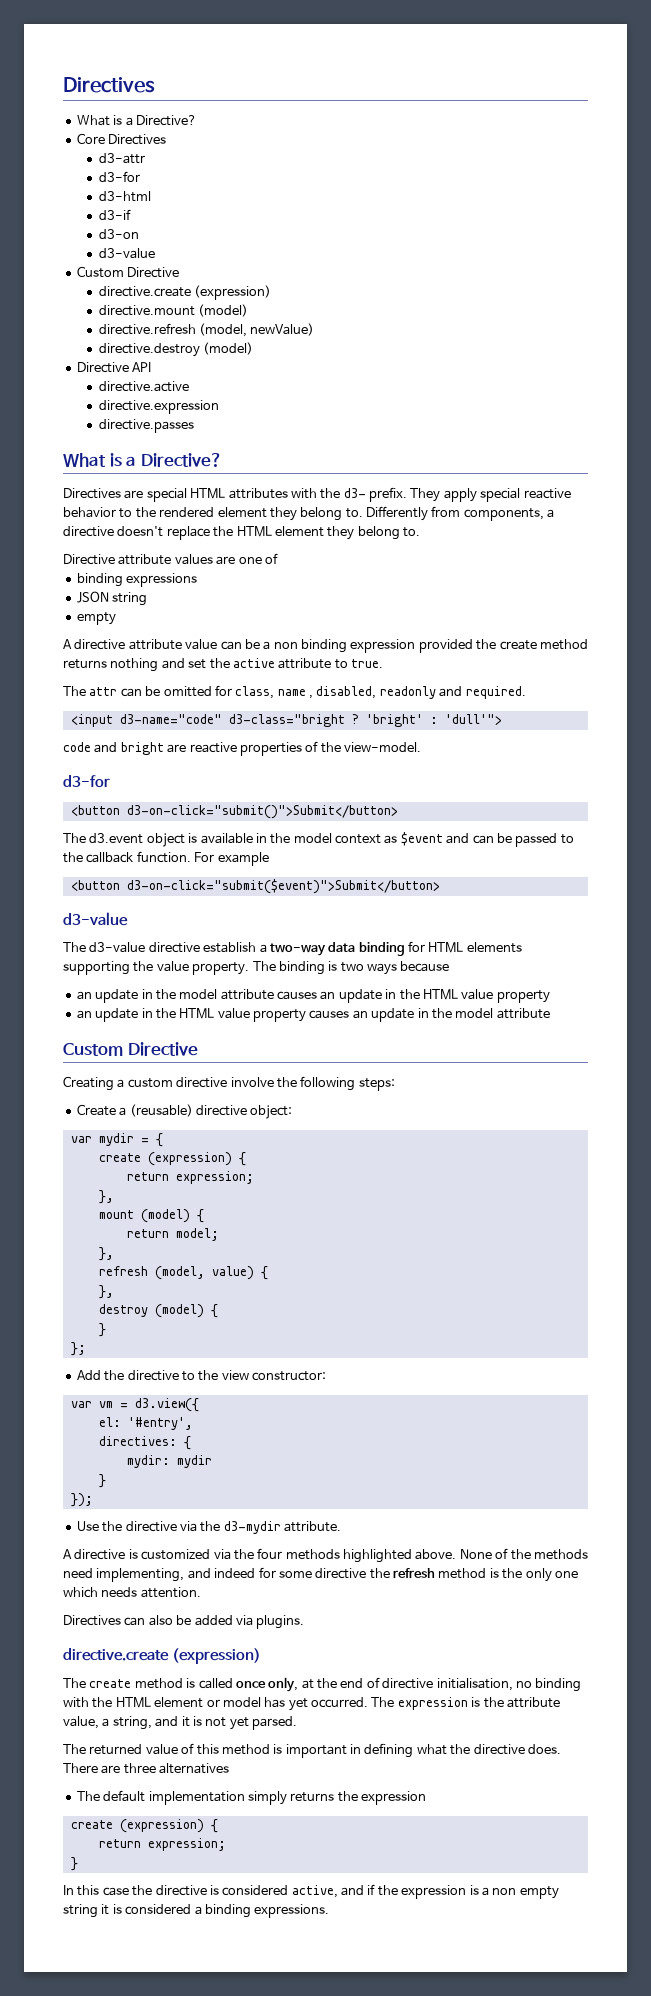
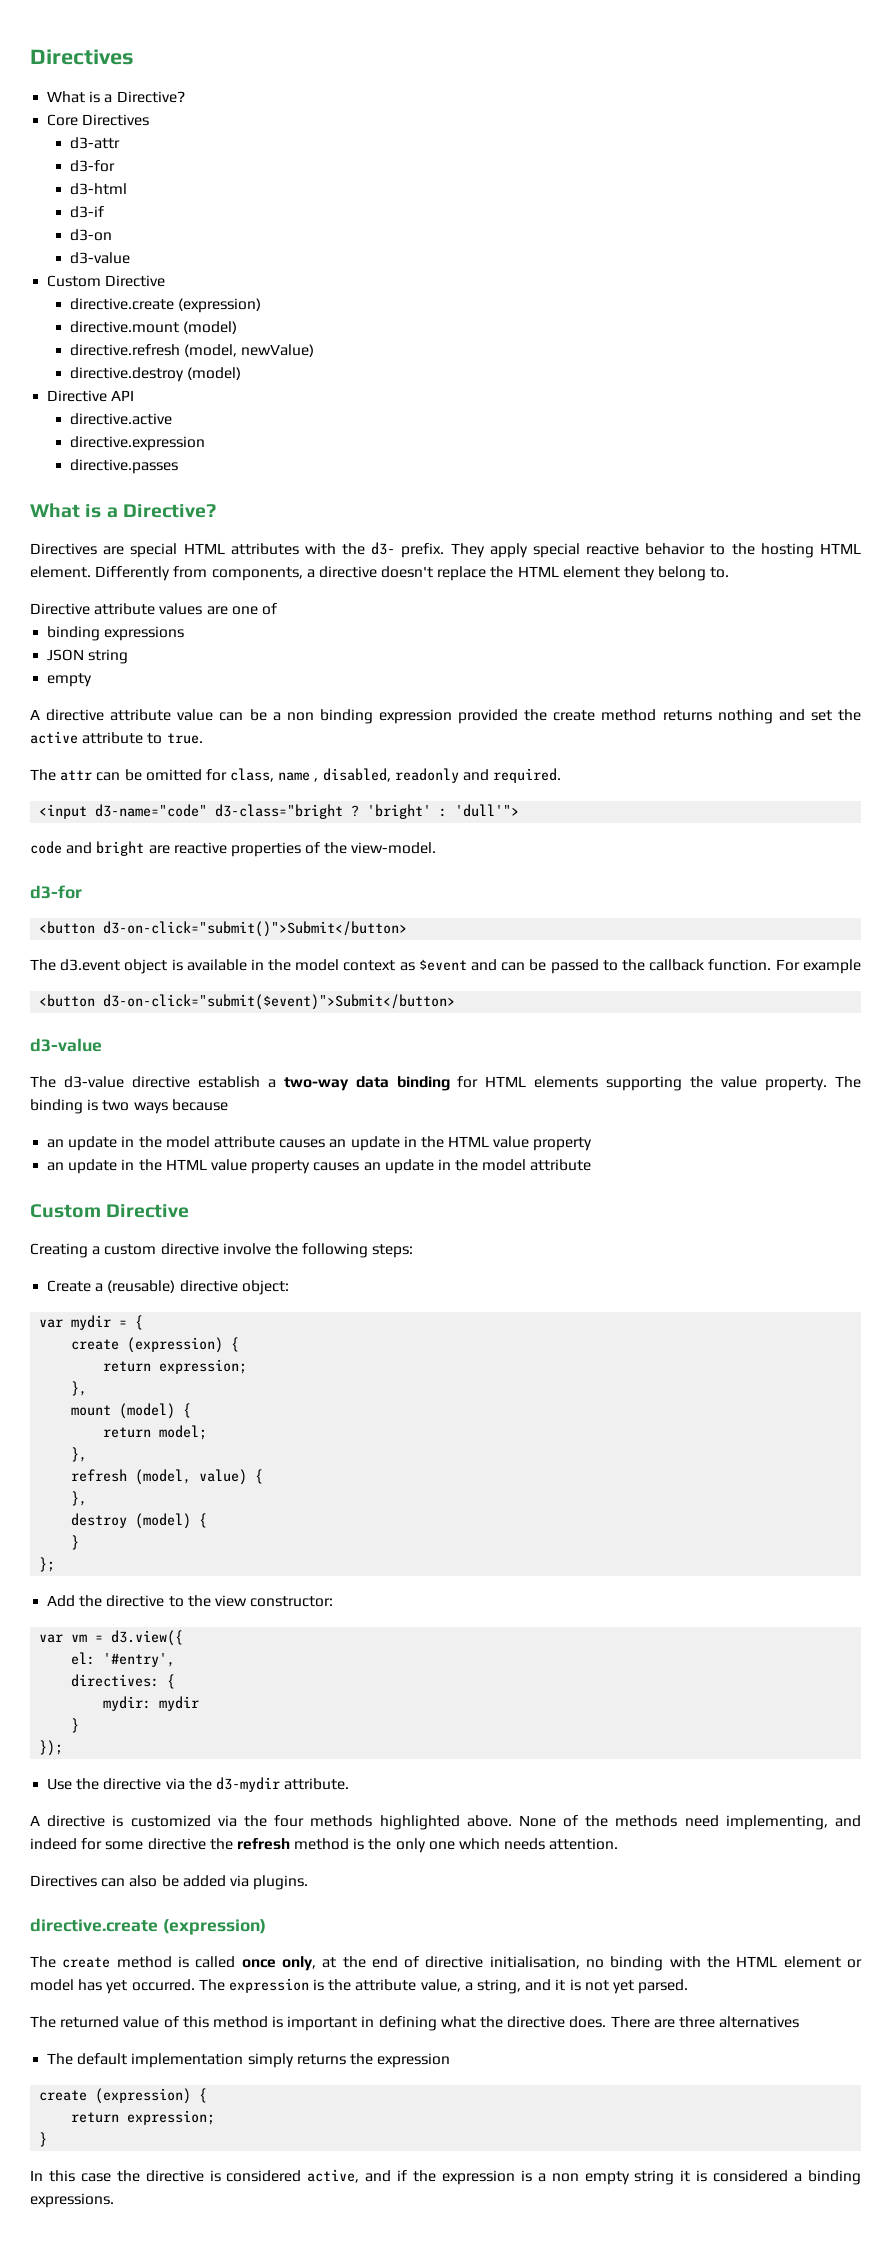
[159,507,363,521] rendered element they belong to. -> [760,543,861,558] [30,566,91,578] hosting HTML element.

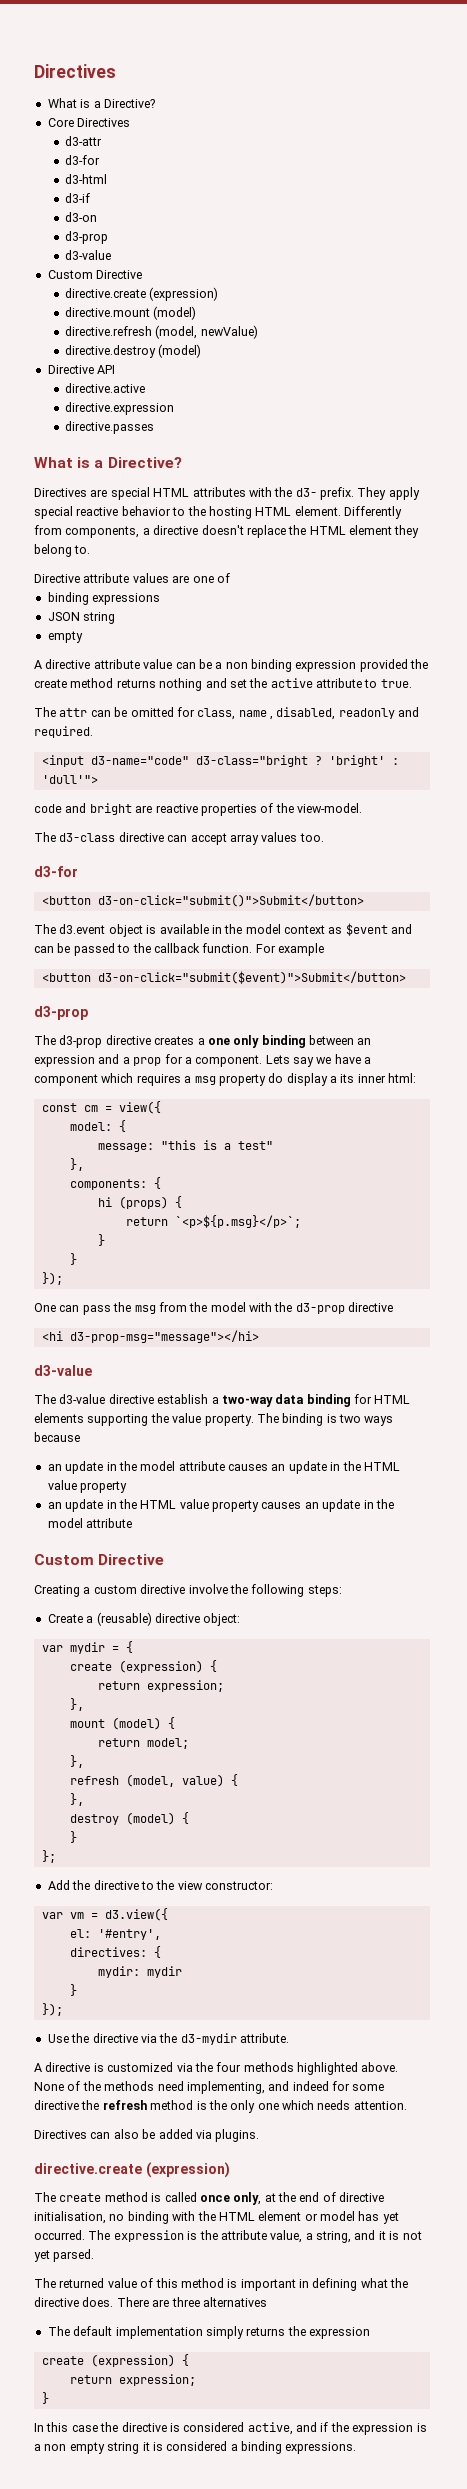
(112, 235) none -> [64,231,108,244] // d3-prop
(437, 848) none -> [34,832,324,845] // The d3-class directive can accept array values too.
(456, 1002) none -> [34,1006,88,1020] [34,1035,372,1048] [34,1054,372,1067] [34,1073,417,1086] [41,1101,161,1114] [69,1120,126,1132] [97,1140,273,1152] [69,1158,84,1171] [69,1177,161,1190] [97,1196,182,1209] [125,1215,301,1228] [97,1234,105,1246] [69,1253,77,1265] [41,1272,63,1285] [34,1302,394,1315] [41,1330,259,1343] // d3-prop // The d3-prop directive creates a one only binding between an expression and a prop for a component. Lets say we have a component which requires a msg property do display a its inner html: // const cm = view({ // model: { // message: "this is a test" // }, // components: { // hi (props) { // return `<p>${p.msg}</p>`; // } // } // }); // One can pass the msg from the model with the d3-prop directive // <hi d3-prop-msg="message"></hi>

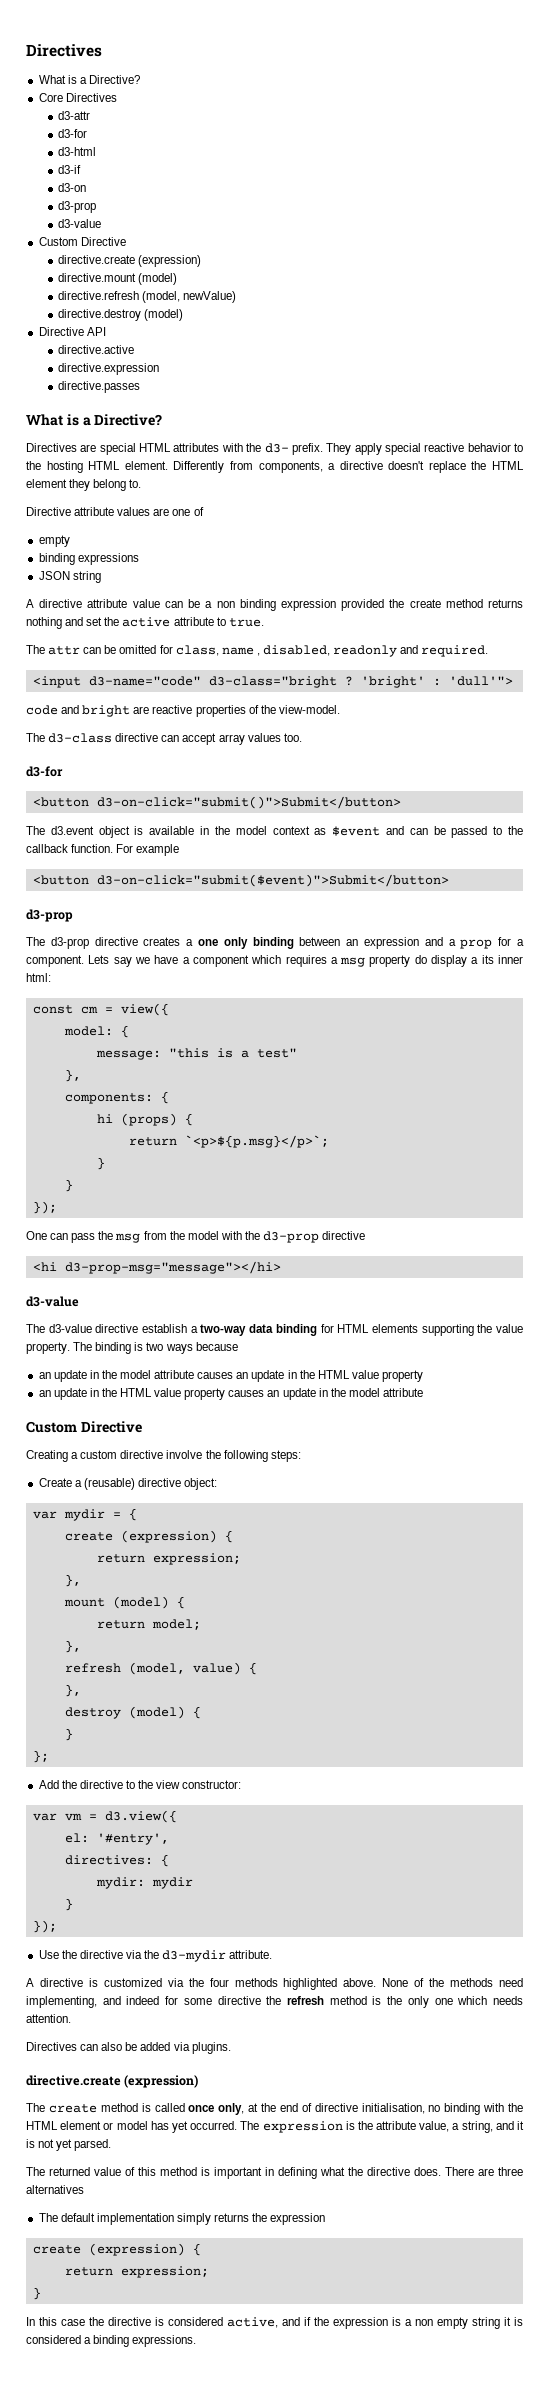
(230, 578) none -> [38,535,70,547] // empty
[47,631,83,643] // empty -> (101, 577) none

